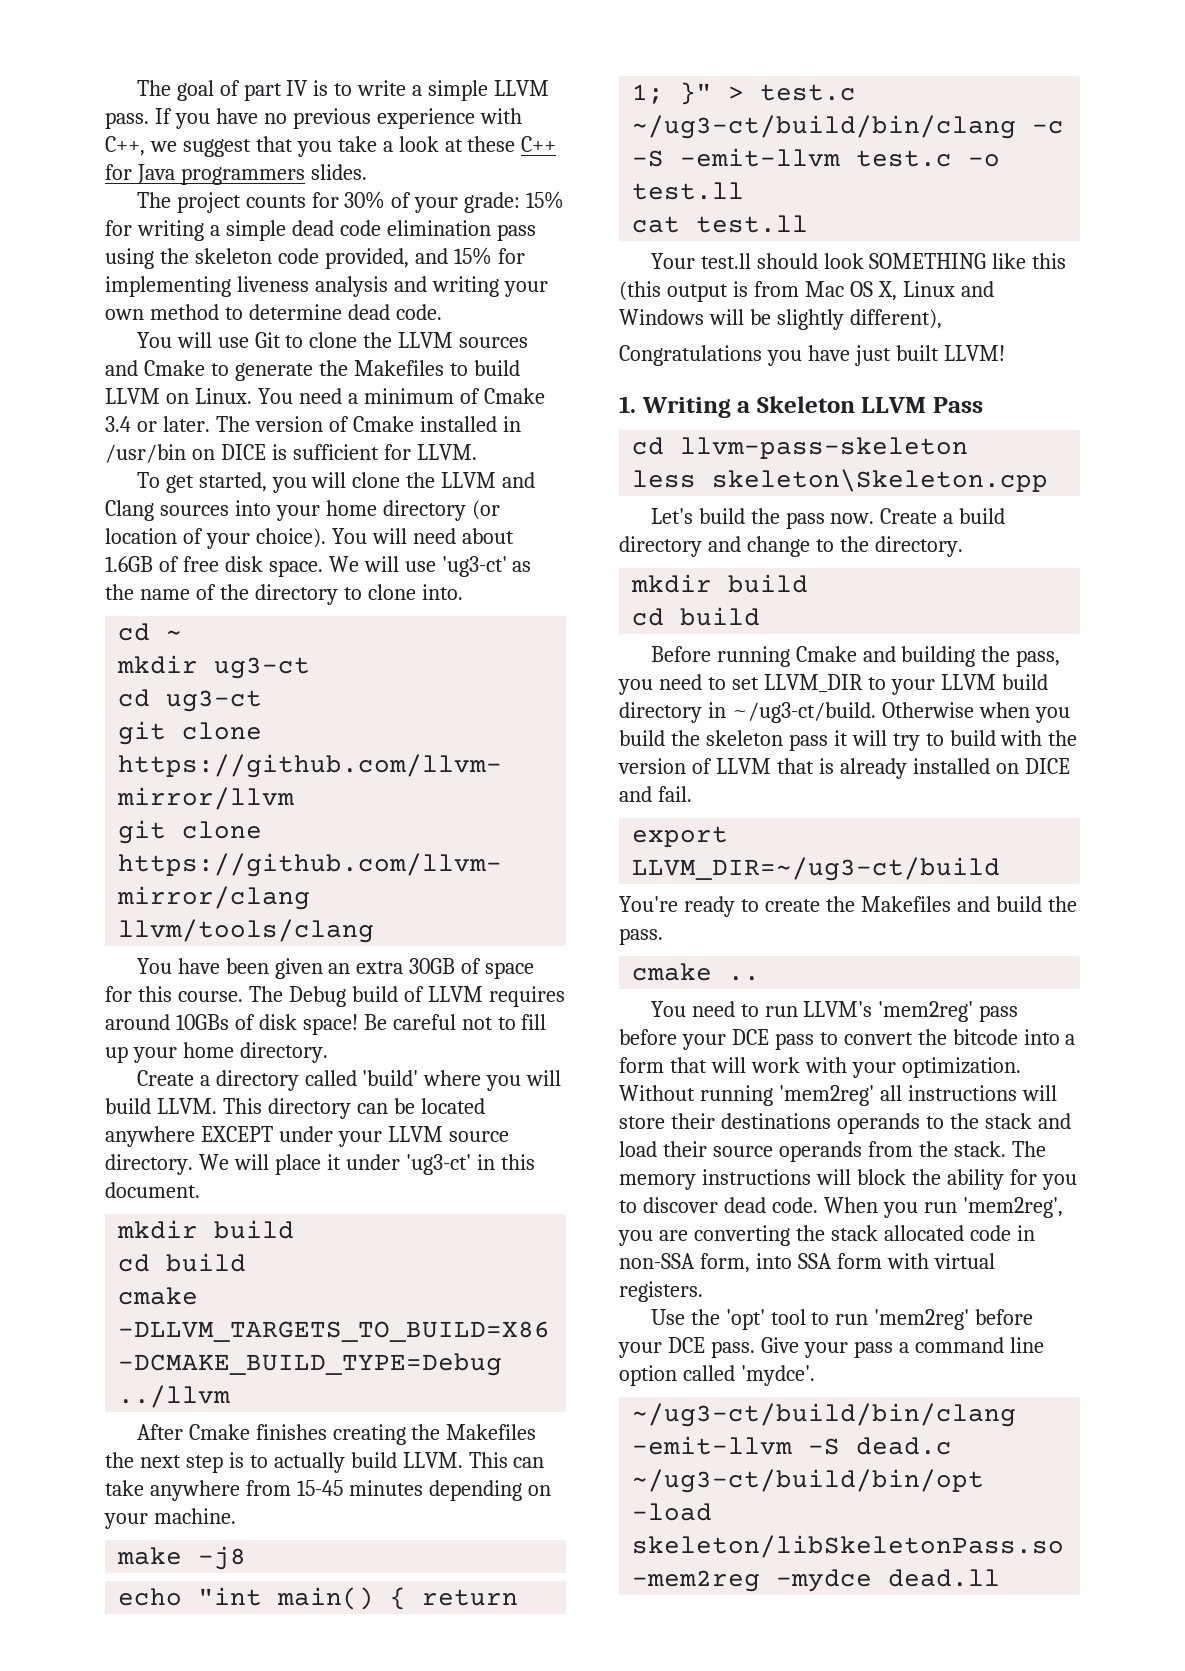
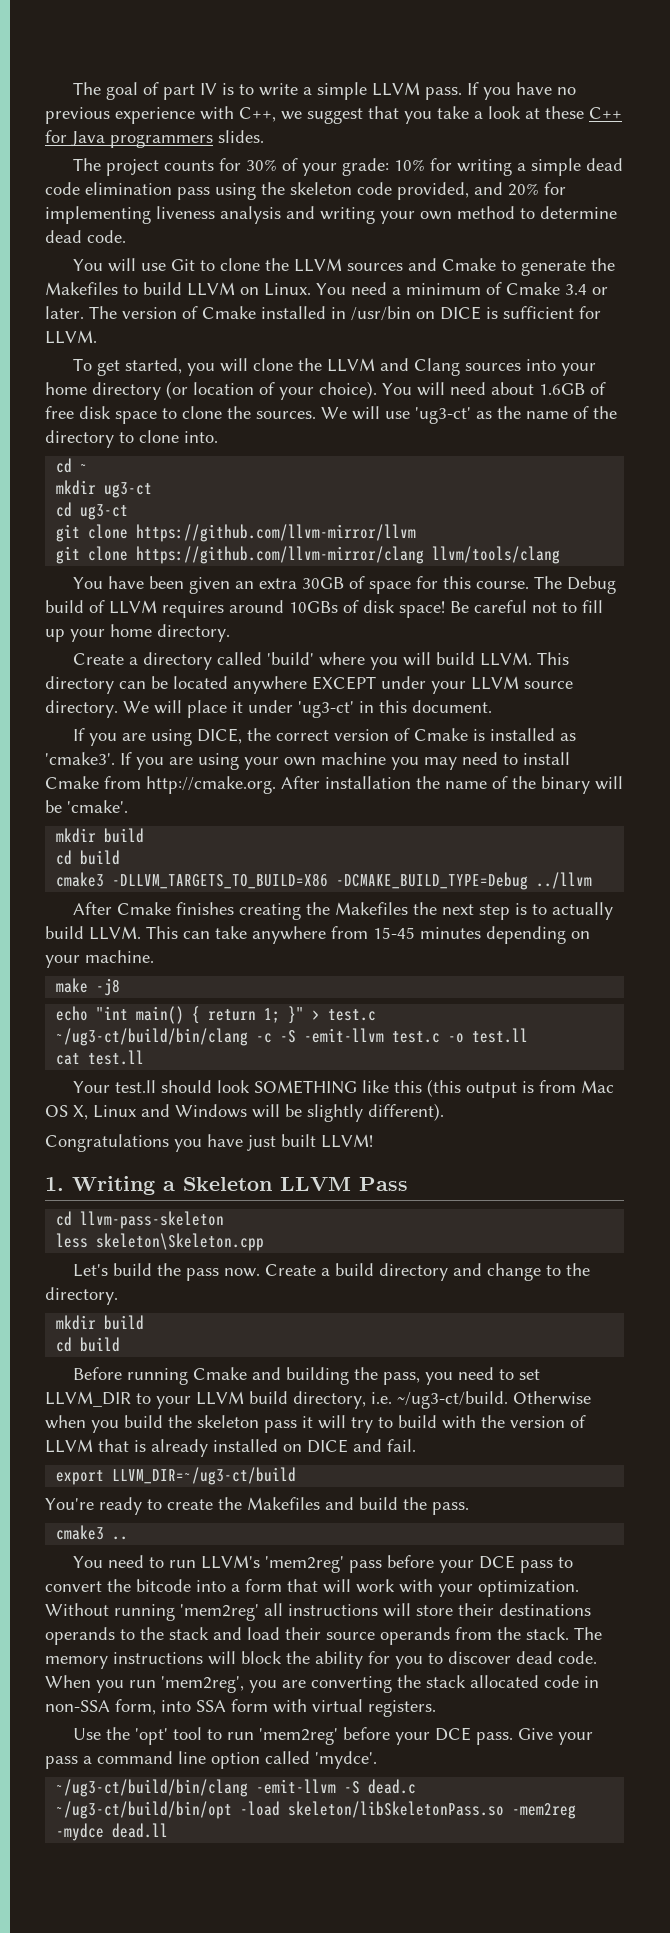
[526,191,565,209] 15% -> [393,159,425,171] 10%
[453,247,492,265] 15% -> [508,183,539,196] 20%
[268,560,323,577] space. -> [115,406,316,424] space to clone the sources.
[117,1220,295,1239] [118,1253,247,1272] [118,1287,199,1305] // mkdir build // cd build // cmake -> [72,728,576,746] [45,752,570,770] [45,776,623,794] [45,800,128,813] [56,828,145,843] [56,850,121,865] [56,872,105,887] // If you are using DICE, the correct version of Cmake is installed as 'cmake3'. If you are using your own machine you may need to install Cmake from http://cmake.org. After installation the name of the binary will be 'cmake'. // mkdir build // cd build // cmake3
[849,309,942,329] different), -> [368,1103,444,1121] different).
[619,702,726,723] directory in -> [293,1391,392,1409] directory, i.e.
[632,963,713,981] cmake -> [56,1525,105,1540] cmake3

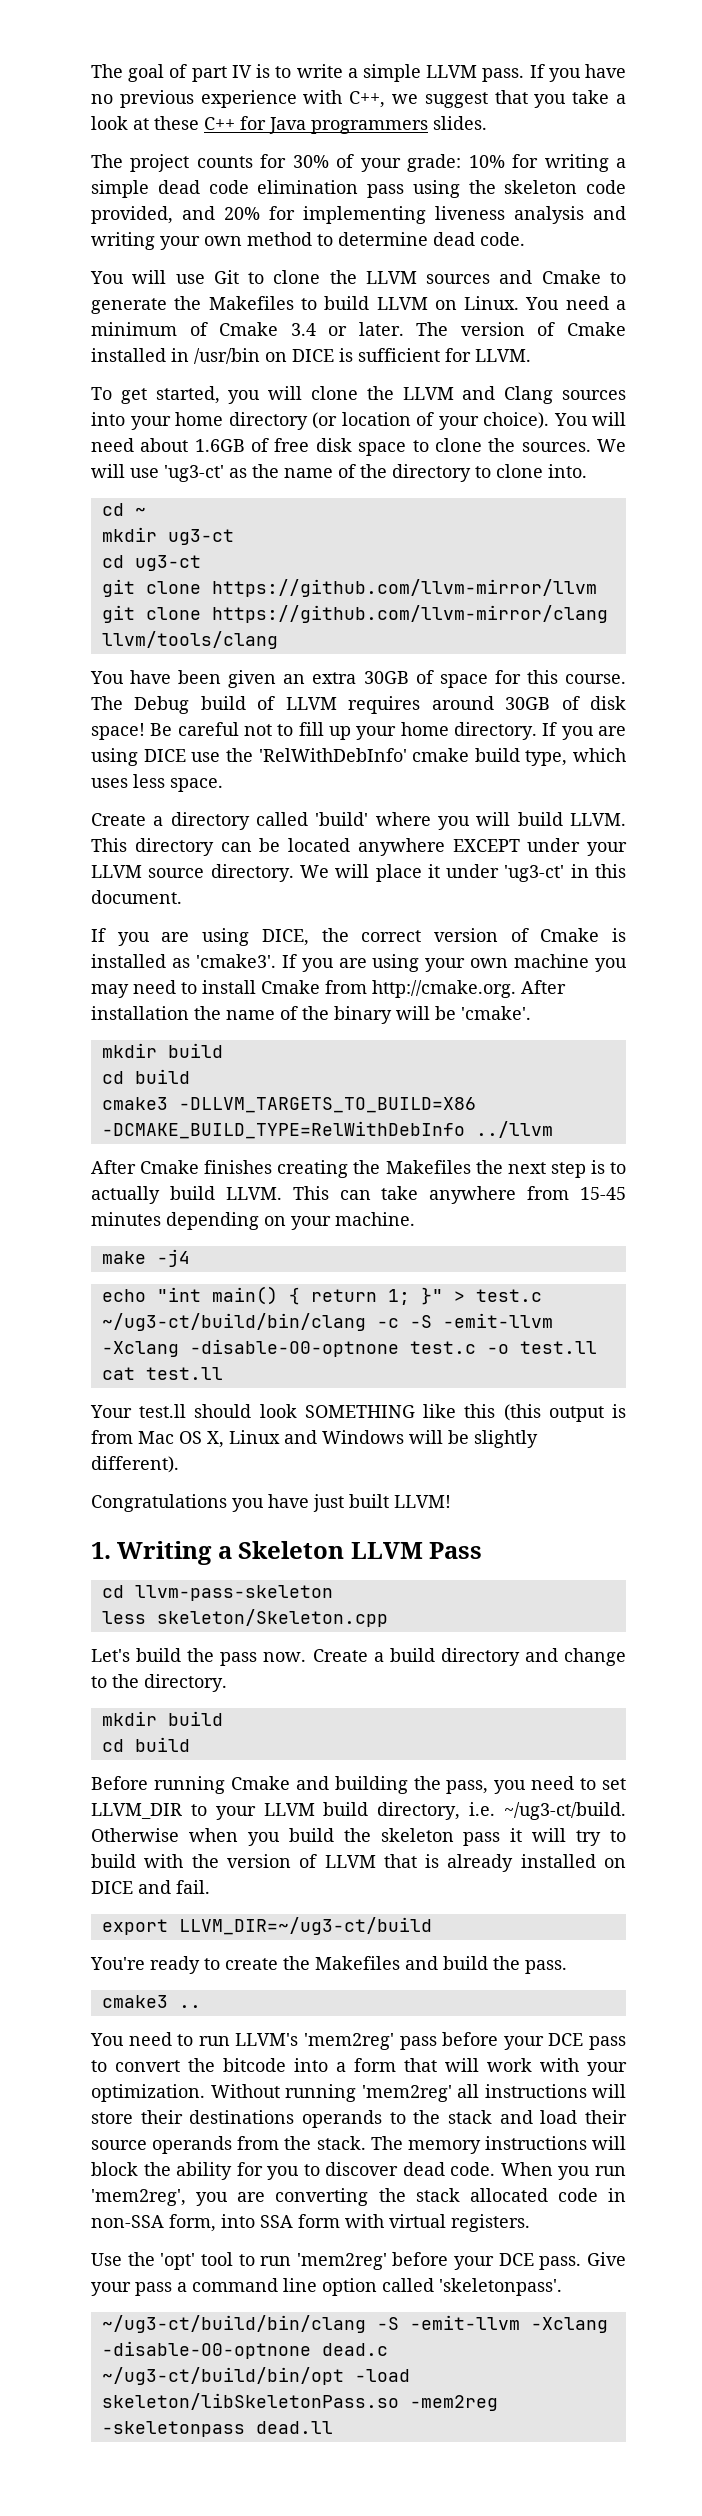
[289,601,338,613] 10GBs -> [505,697,551,710] 30GB
(230, 633) none -> [542,722,626,740] [91,748,626,766] [91,774,223,792] If you are using DICE use the 'RelWithDebInfo' cmake build type, which uses less space.
[336,872,529,890] -DCMAKE_BUILD_TYPE=Debug -> [101,1121,465,1139] -DCMAKE_BUILD_TYPE=RelWithDebInfo
[96,978,121,996] -j8 -> [156,1249,190,1267] -j4
(385, 1035) none -> [101,1339,399,1357] -Xclang -disable-O0-optnone
[96,1233,265,1251] skeleton\Skeleton.cpp -> [156,1609,388,1627] skeleton/Skeleton.cpp
[315,1751,377,1769] [56,1779,361,1797] 'mydce'. // ~/ug3-ct/build/bin/clang -emit-llvm -S -> [439,2278,562,2296] [101,2315,608,2333] [101,2341,311,2359] 'skeletonpass'. // ~/ug3-ct/build/bin/clang -S -emit-llvm -Xclang -disable-O0-optnone
[56,1823,105,1841] -mydce -> [101,2421,245,2437] -skeletonpass

